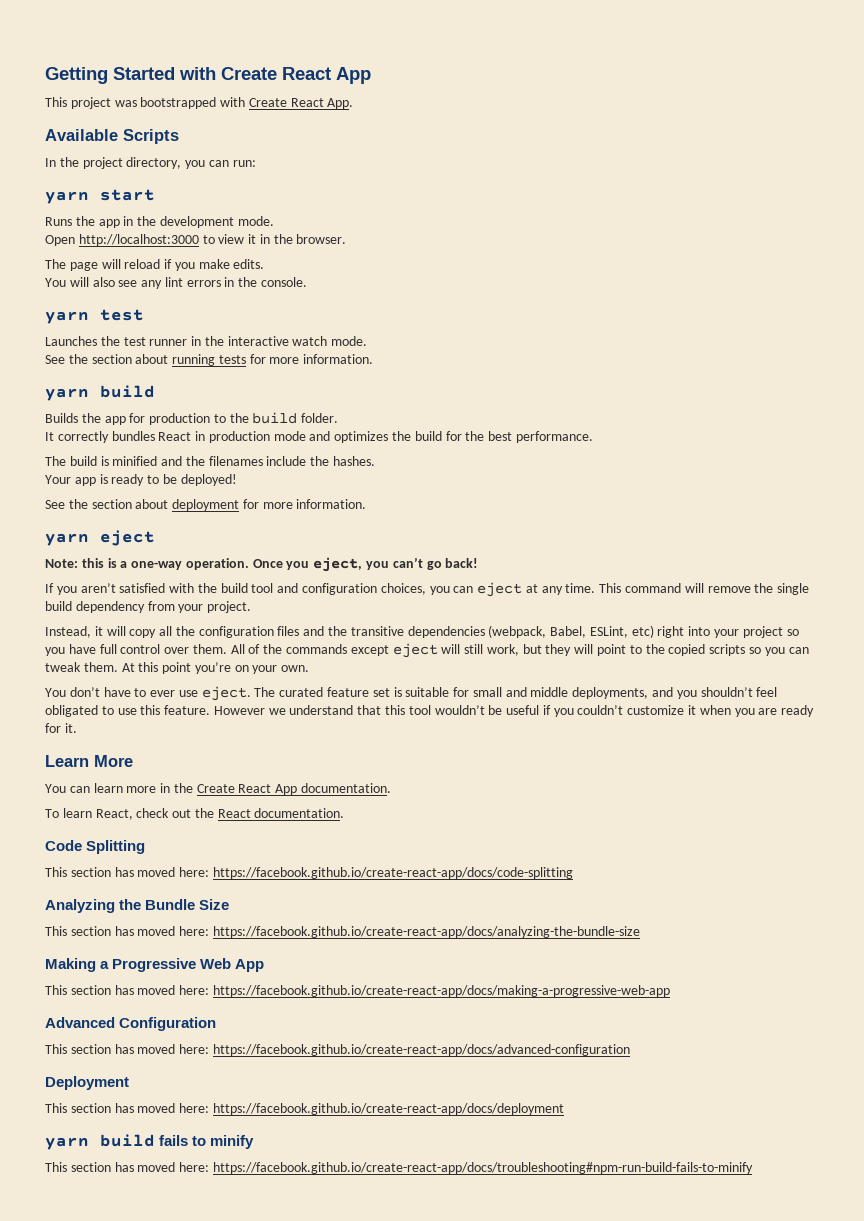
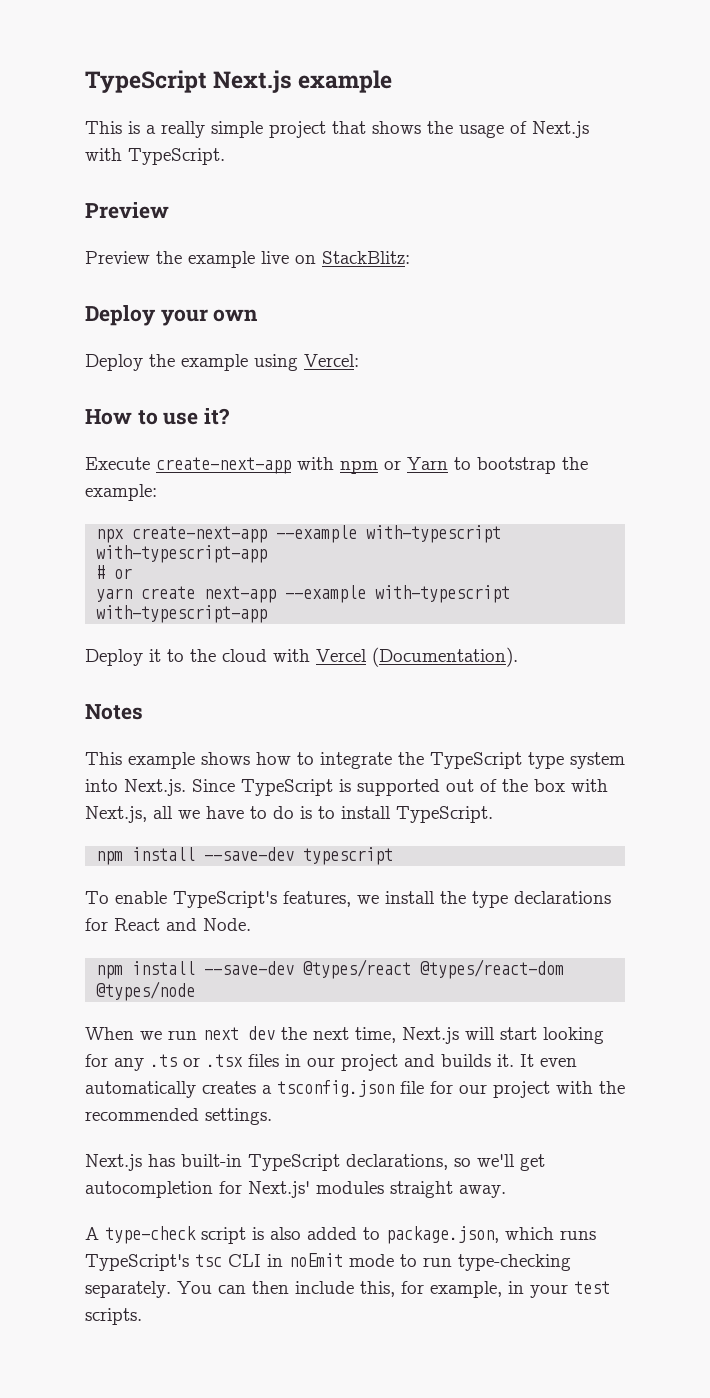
[45,67,371,84] [45,97,354,109] [45,129,179,144] [45,157,256,169] [45,189,155,204] [45,216,274,228] [45,234,347,246] [45,259,265,271] [45,277,308,289] [45,309,144,324] [45,336,368,346] [45,354,374,366] [45,385,155,401] [45,412,339,425] [45,431,593,443] [45,456,376,466] [45,474,237,486] [45,499,367,511] [45,530,155,546] [45,557,479,572] [45,582,810,597] [45,601,252,613] [45,625,799,638] [45,643,809,658] [45,662,310,674] [45,686,778,701] [45,705,815,717] [45,723,77,733] [45,755,133,767] [45,783,392,795] [45,808,345,820] [45,840,146,854] [45,867,573,879] [45,899,230,913] [45,926,640,938] [45,958,265,972] [45,985,670,997] [45,1017,217,1031] [45,1044,630,1056] [45,1076,129,1090] [45,1103,564,1115] [45,1134,255,1150] [45,1162,753,1174] Getting Started with Create React App // This project was bootstrapped with Create React App. // Available Scripts // In the project directory, you can run: // yarn start // Runs the app in the development mode. // Open http://localhost:3000 to view it in the browser. // The page will reload if you make edits. // You will also see any lint errors in the console. // yarn test // Launches the test runner in the interactive watch mode. // See the section about running tests for more information. // yarn build // Builds the app for production to the build folder. // It correctly bundles React in production mode and optimizes the build for the best performance. // The build is minified and the filenames include the hashes. // Your app is ready to be deployed! // See the section about deployment for more information. // yarn eject // Note: this is a one-way operation. Once you eject, you can’t go back! // If you aren’t satisfied with the build tool and configuration choices, you can eject at any time. This command will remove the single build dependency from your project. // Instead, it will copy all the configuration files and the transitive dependencies (webpack, Babel, ESLint, etc) right into your project so you have full control over them. All of the commands except eject will still work, but they will point to the copied scripts so you can tweak them. At this point you’re on your own. // You don’t have to ever use eject. The curated feature set is suitable for small and middle deployments, and you shouldn’t feel obligated to use this feature. However we understand that this tool wouldn’t be useful if you couldn’t customize it when you are ready for it. // Learn More // You can learn more in the Create React App documentation. // To learn React, check out the React documentation. // Code Splitting // This section has moved here: https://facebook.github.io/create-react-app/docs/code-splitting // Analyzing the Bundle Size // This section has moved here: https://facebook.github.io/create-react-app/docs/analyzing-the-bundle-size // Making a Progressive Web App // This section has moved here: https://facebook.github.io/create-react-app/docs/making-a-progressive-web-app // Advanced Configuration // This section has moved here: https://facebook.github.io/create-react-app/docs/advanced-configuration // Deployment // This section has moved here: https://facebook.github.io/create-react-app/docs/deployment // yarn build fails to minify // This section has moved here: https://facebook.github.io/create-react-app/docs/troubleshooting#npm-run-build-fails-to-minify -> [85,70,393,93] [85,121,589,138] [85,148,225,165] [85,202,169,219] [85,251,410,268] [85,305,259,326] [85,354,359,371] [85,408,231,425] [85,457,588,474] [85,484,157,501] [96,525,502,543] [96,545,268,563] [96,565,133,579] [96,585,511,603] [96,605,268,623] [85,647,518,667] [85,704,143,720] [85,752,625,769] [85,779,608,796] [85,806,493,823] [96,847,394,865] [85,891,611,908] [85,918,251,931] [96,959,565,979] [96,981,196,1001] [85,1026,604,1044] [85,1054,577,1071] [85,1080,625,1098] [85,1108,272,1125] [85,1154,545,1171] [85,1181,506,1198] [85,1226,596,1244] [85,1253,571,1271] [85,1281,610,1298] [85,1308,142,1325] TypeScript Next.js example // This is a really simple project that shows the usage of Next.js with TypeScript. // Preview // Preview the example live on StackBlitz: // Deploy your own // Deploy the example using Vercel: // How to use it? // Execute create-next-app with npm or Yarn to bootstrap the example: // npx create-next-app --example with-typescript with-typescript-app // # or // yarn create next-app --example with-typescript with-typescript-app // Deploy it to the cloud with Vercel (Documentation). // Notes // This example shows how to integrate the TypeScript type system into Next.js. Since TypeScript is supported out of the box with Next.js, all we have to do is to install TypeScript. // npm install --save-dev typescript // To enable TypeScript's features, we install the type declarations for React and Node. // npm install --save-dev @types/react @types/react-dom @types/node // When we run next dev the next time, Next.js will start looking for any .ts or .tsx files in our project and builds it. It even automatically creates a tsconfig.json file for our project with the recommended settings. // Next.js has built-in TypeScript declarations, so we'll get autocompletion for Next.js' modules straight away. // A type-check script is also added to package.json, which runs TypeScript's tsc CLI in noEmit mode to run type-checking separately. You can then include this, for example, in your test scripts.

